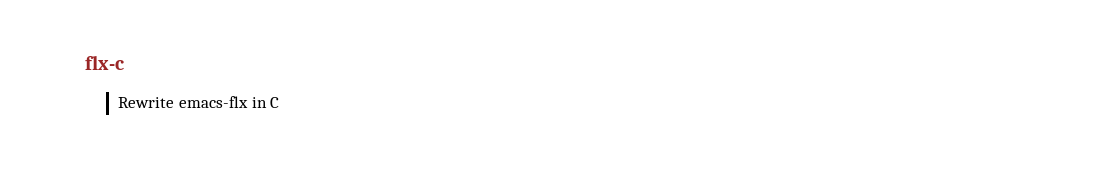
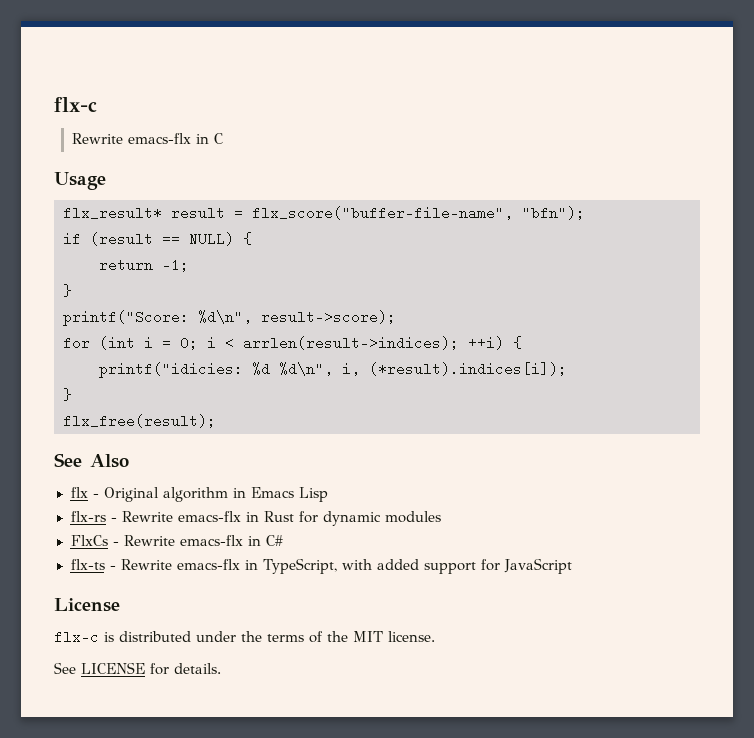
(280, 102) none -> [54,172,106,190] [63,206,585,220] [63,232,252,246] [99,258,189,272] [63,284,72,297] [63,310,396,326] [63,336,522,350] [99,362,567,378] [63,388,72,401] [63,414,216,428] [54,453,129,468] [70,487,328,502] [70,511,441,526] [70,535,283,546] [70,558,573,574] [54,598,120,612] [54,630,435,644] [54,662,221,675] // Usage // flx_result* result = flx_score("buffer-file-name", "bfn"); // if (result == NULL) { // return -1; // } // printf("Score: %d\n", result->score); // for (int i = 0; i < arrlen(result->indices); ++i) { // printf("idicies: %d %d\n", i, (*result).indices[i]); // } // flx_free(result); // See Also // flx - Original algorithm in Emacs Lisp // flx-rs - Rewrite emacs-flx in Rust for dynamic modules // FlxCs - Rewrite emacs-flx in C# // flx-ts - Rewrite emacs-flx in TypeScript, with added support for JavaScript // License // flx-c is distributed under the terms of the MIT license. // See LICENSE for details.

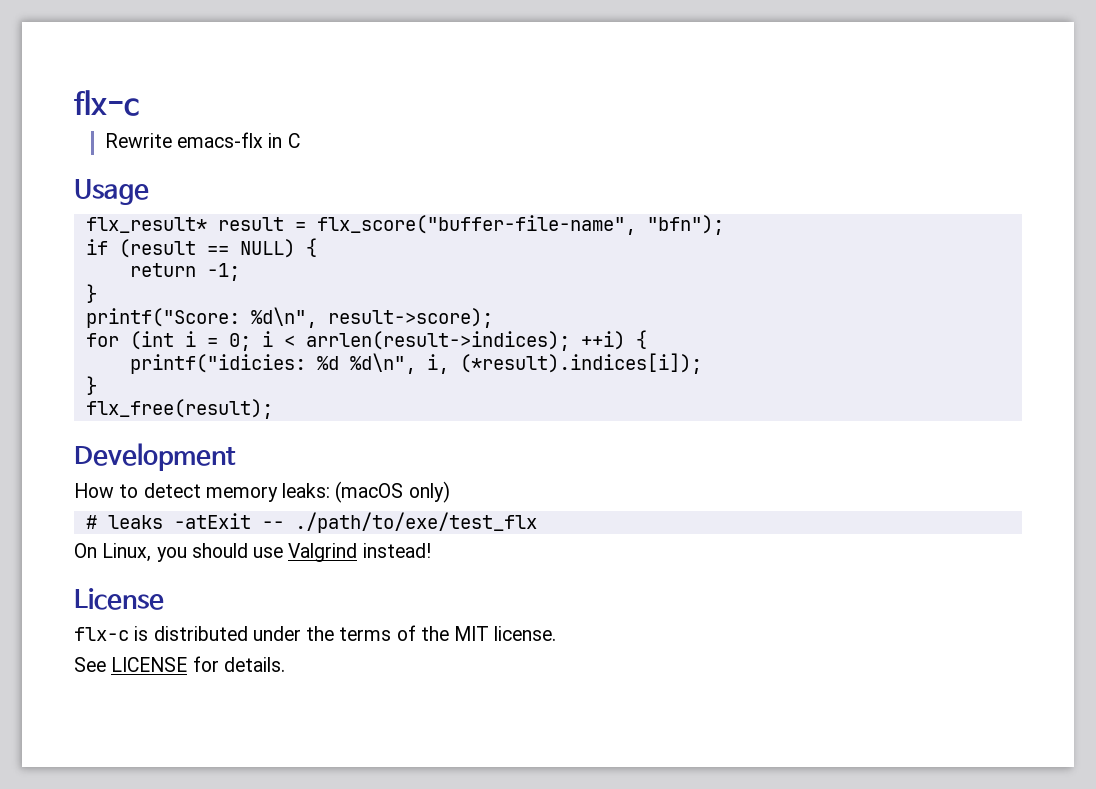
[54,453,129,468] [70,487,328,502] [70,511,441,526] [70,535,283,546] [70,558,573,574] See Also // flx - Original algorithm in Emacs Lisp // flx-rs - Rewrite emacs-flx in Rust for dynamic modules // FlxCs - Rewrite emacs-flx in C# // flx-ts - Rewrite emacs-flx in TypeScript, with added support for JavaScript -> [74,443,236,471] [74,481,450,503] [85,512,537,533] [74,543,431,562] Development // How to detect memory leaks: (macOS only) // # leaks -atExit -- ./path/to/exe/test_flx // On Linux, you should use Valgrind instead!

